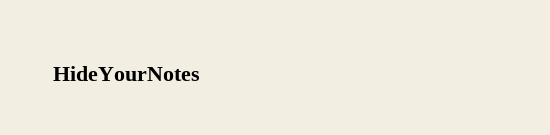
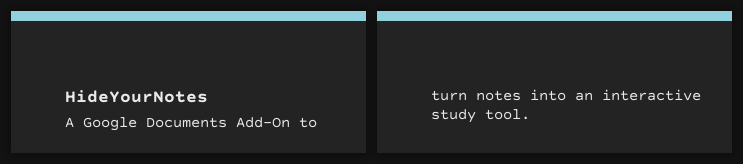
(200, 73) none -> [65,117,317,131] [431,89,701,101] [431,109,530,123] // A Google Documents Add-On to turn notes into an interactive study tool.

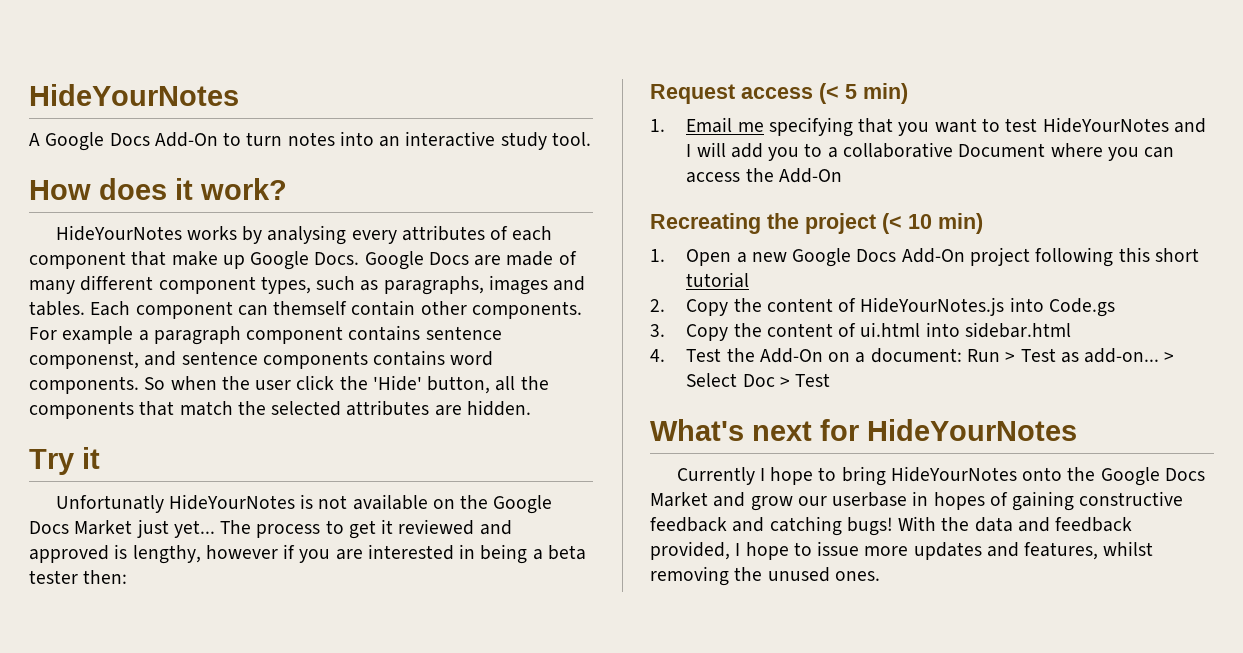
[146,117,227,128] Documents -> [109,133,150,146] Docs
(530, 114) none -> [29,178,287,200] [55,225,553,245] [29,251,577,270] [29,275,586,295] [29,300,582,319] [29,325,502,345] [29,350,494,369] [29,375,549,394] [29,400,531,419] [29,447,100,475] [55,494,553,514] [29,519,512,539] [29,544,586,564] [29,570,128,584] [650,83,908,104] [650,117,1206,137] [686,142,1175,161] [686,168,842,183] [650,213,983,234] [650,247,1199,267] [686,272,750,288] [650,297,1116,317] [650,322,1072,341] [650,348,1175,363] [686,373,831,387] [650,419,1077,441] [676,466,1206,486] [650,491,1184,511] [650,516,1133,536] [650,541,1154,560] [650,566,880,586] // How does it work? // HideYourNotes works by analysing every attributes of each component that make up Google Docs. Google Docs are made of many different component types, such as paragraphs, images and tables. Each component can themself contain other components. For example a paragraph component contains sentence componenst, and sentence components contains word components. So when the user click the 'Hide' button, all the components that match the selected attributes are hidden. // Try it // Unfortunatly HideYourNotes is not available on the Google Docs Market just yet... The process to get it reviewed and approved is lengthy, however if you are interested in being a beta tester then: // Request access (< 5 min) // 1. Email me specifying that you want to test HideYourNotes and I will add you to a collaborative Document where you can access the Add-On // Recreating the project (< 10 min) // 1. Open a new Google Docs Add-On project following this short tutorial // 2. Copy the content of HideYourNotes.js into Code.gs // 3. Copy the content of ui.html into sidebar.html // 4. Test the Add-On on a document: Run > Test as add-on... > Select Doc > Test // What's next for HideYourNotes // Currently I hope to bring HideYourNotes onto the Google Docs Market and grow our userbase in hopes of gaining constructive feedback and catching bugs! With the data and feedback provided, I hope to issue more updates and features, whilst removing the unused ones.

